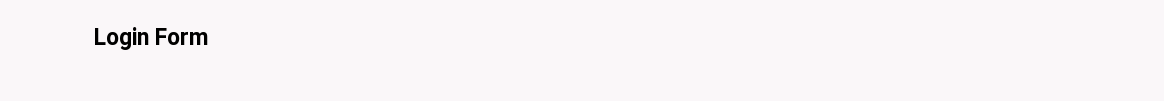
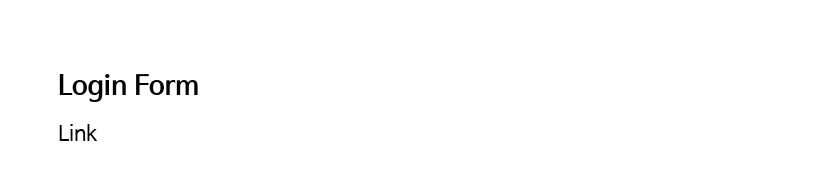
(209, 36) none -> [58,124,98,141] // Link

